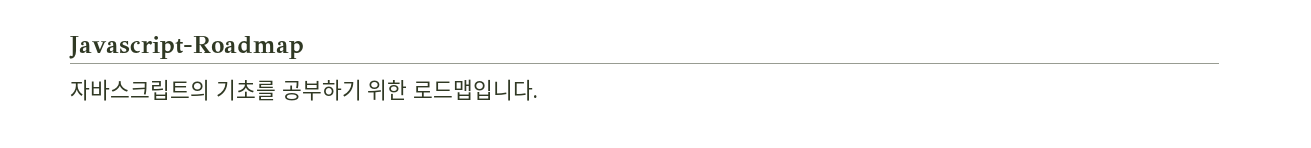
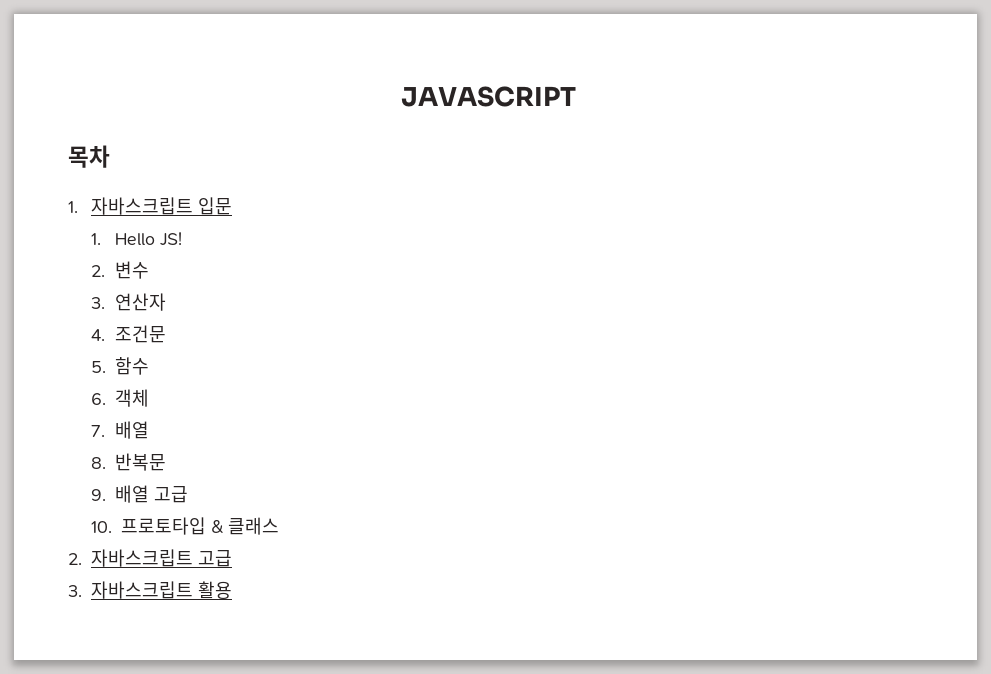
[69,36,304,59] [70,79,539,101] Javascript-Roadmap // 자바스크립트의 기초를 공부하기 위한 로드맵입니다. -> [400,86,576,107] [68,145,110,168] [68,197,233,215] [91,232,182,246] [91,261,149,279] [91,293,166,311] [91,325,166,343] [91,357,150,375] [91,389,150,407] [91,421,149,439] [91,453,167,471] [91,485,189,503] [91,517,280,535] [68,549,233,567] [68,581,233,599] JAVASCRIPT // 목차 // 1. 자바스크립트 입문 // 1. Hello JS! // 2. 변수 // 3. 연산자 // 4. 조건문 // 5. 함수 // 6. 객체 // 7. 배열 // 8. 반복문 // 9. 배열 고급 // 10. 프로토타입 & 클래스 // 2. 자바스크립트 고급 // 3. 자바스크립트 활용

